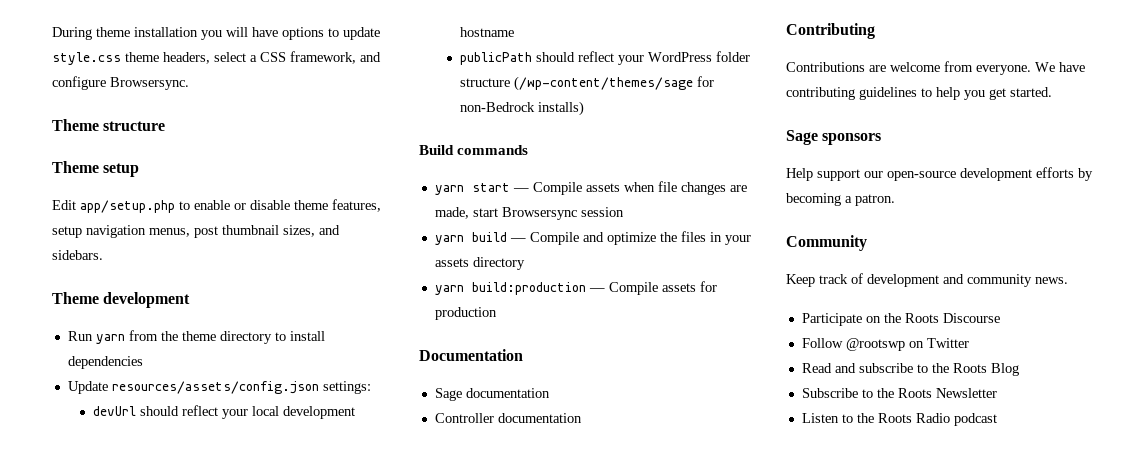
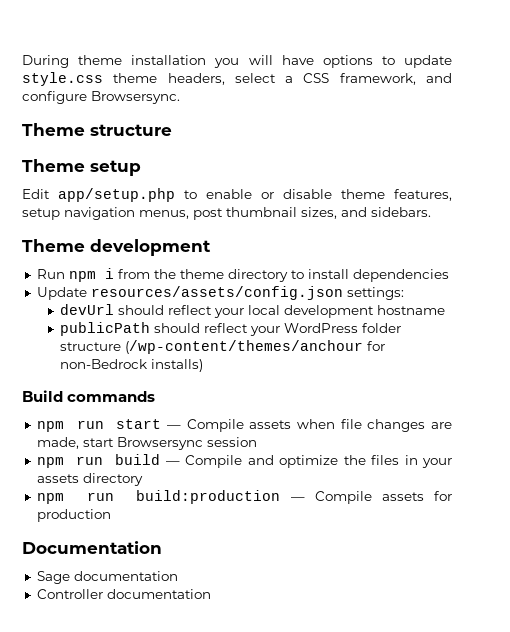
[95,334,125,344] yarn -> [68,268,114,282] npm i
[514,76,694,91] (/wp-content/themes/sage -> [124,340,363,354] (/wp-content/themes/anchour
[434,185,464,195] yarn -> [36,420,104,432] npm run
[434,235,464,245] yarn -> [36,456,104,468] npm run
[434,285,464,295] yarn -> [36,492,114,504] npm run
[786,23,875,39] [786,61,1085,75] [786,87,1052,100] [786,130,882,145] [786,167,1093,181] [786,193,895,206] [786,235,867,251] [786,273,1068,287] [801,313,1000,326] [801,338,969,351] [801,363,1019,376] [801,388,997,398] [801,413,997,426] // Contributing // Contributions are welcome from everyone. We have contributing guidelines to help you get started. // Sage sponsors // Help support our open-source development efforts by becoming a patron. // Community // Keep track of development and community news. // Participate on the Roots Discourse // Follow @rootswp on Twitter // Read and subscribe to the Roots Blog // Subscribe to the Roots Newsletter // Listen to the Roots Radio podcast -> (211, 594) none

